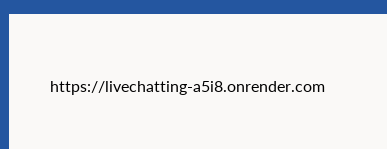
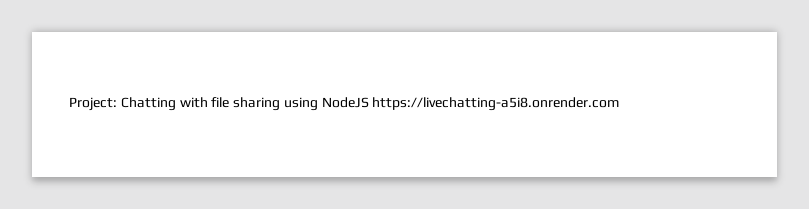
(50, 88) none -> [69,97,369,111] Project: Chatting with file sharing using NodeJS

